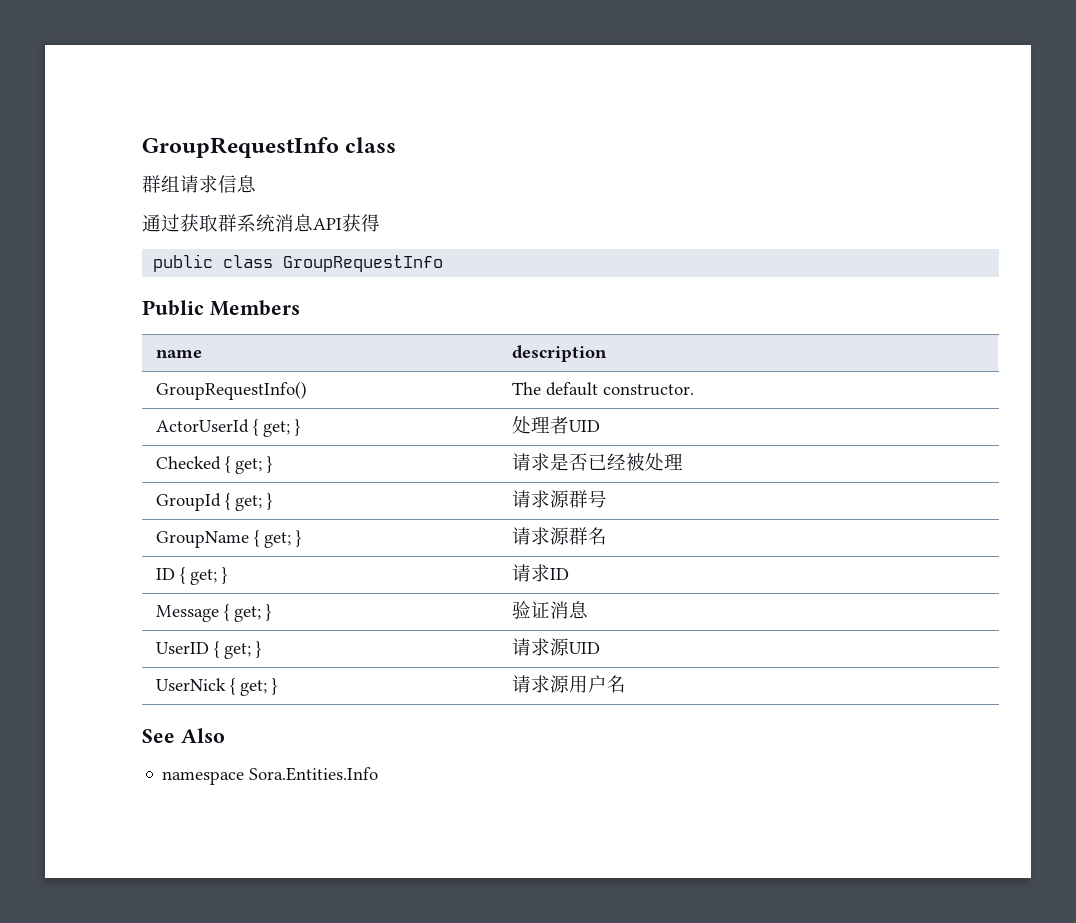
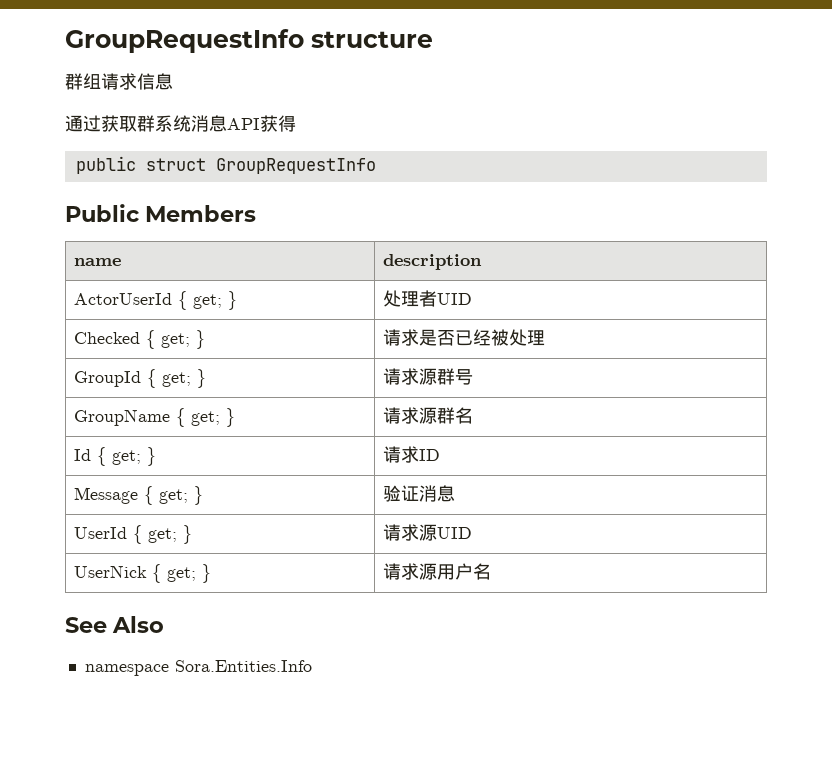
[142,137,397,158] GroupRequestInfo class -> [65,29,433,53] GroupRequestInfo structure
[223,255,274,268] class -> [145,158,206,171] struct
[155,381,307,400] [511,382,694,396] // GroupRequestInfo() | The default constructor. -> (483, 262) none
[155,568,175,580] ID -> [74,449,92,461] Id
[155,642,209,654] UserID -> [74,527,128,539] UserId

